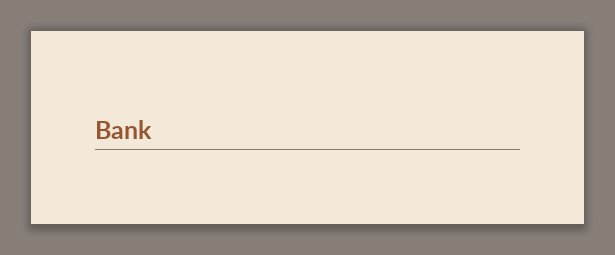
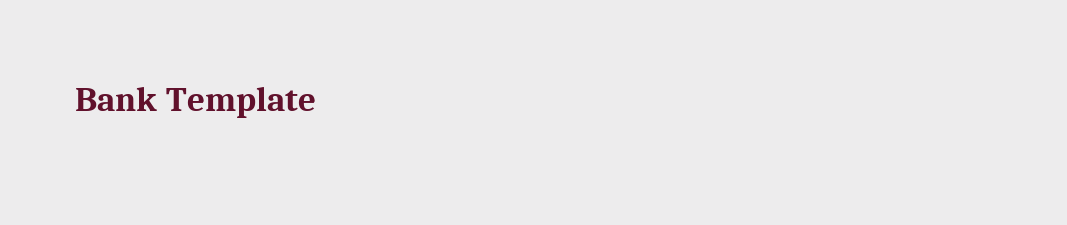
(152, 129) none -> [166,86,317,118] Template

